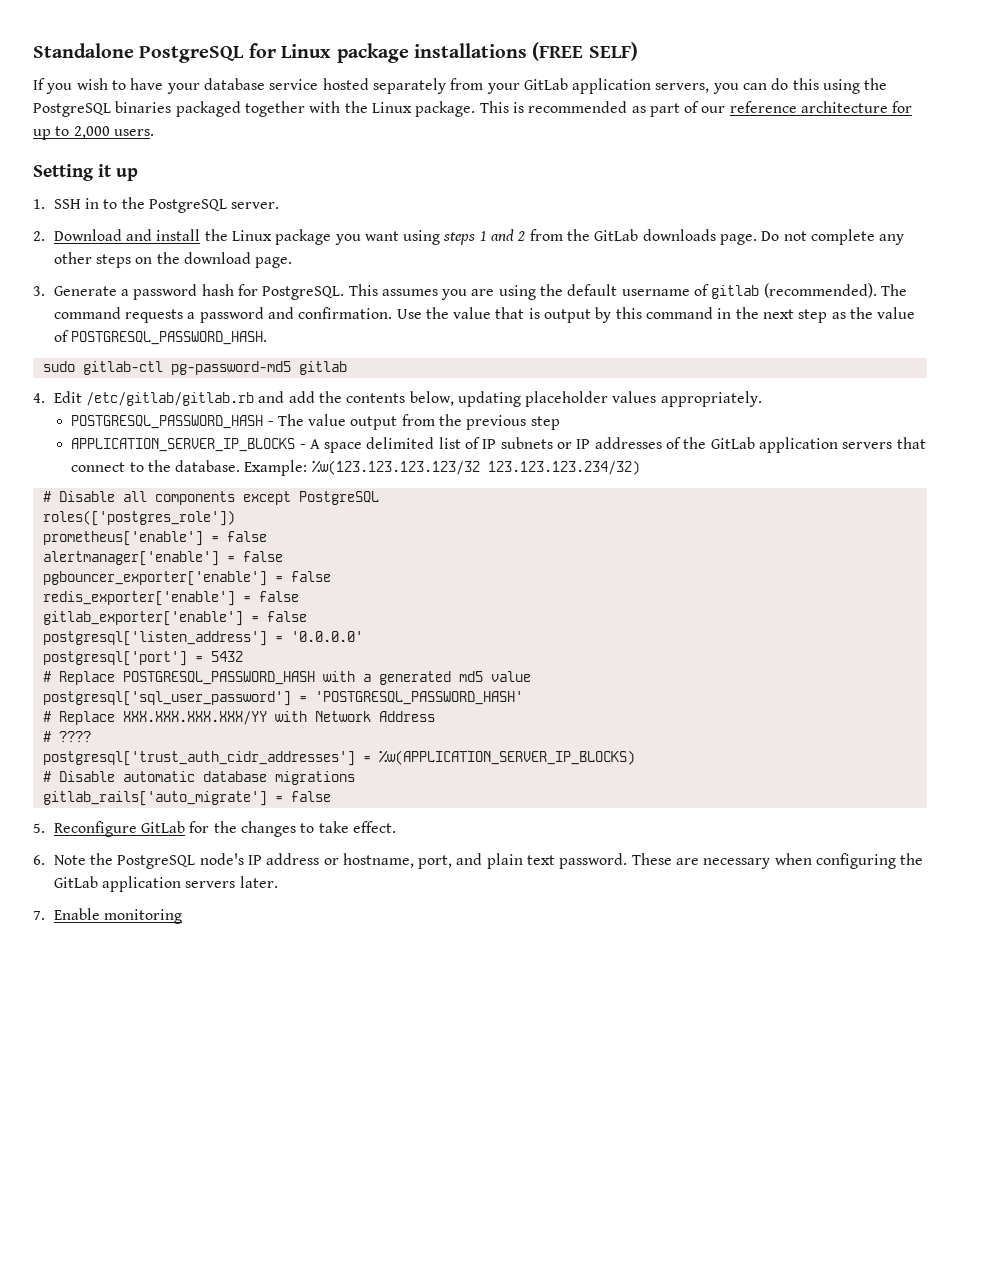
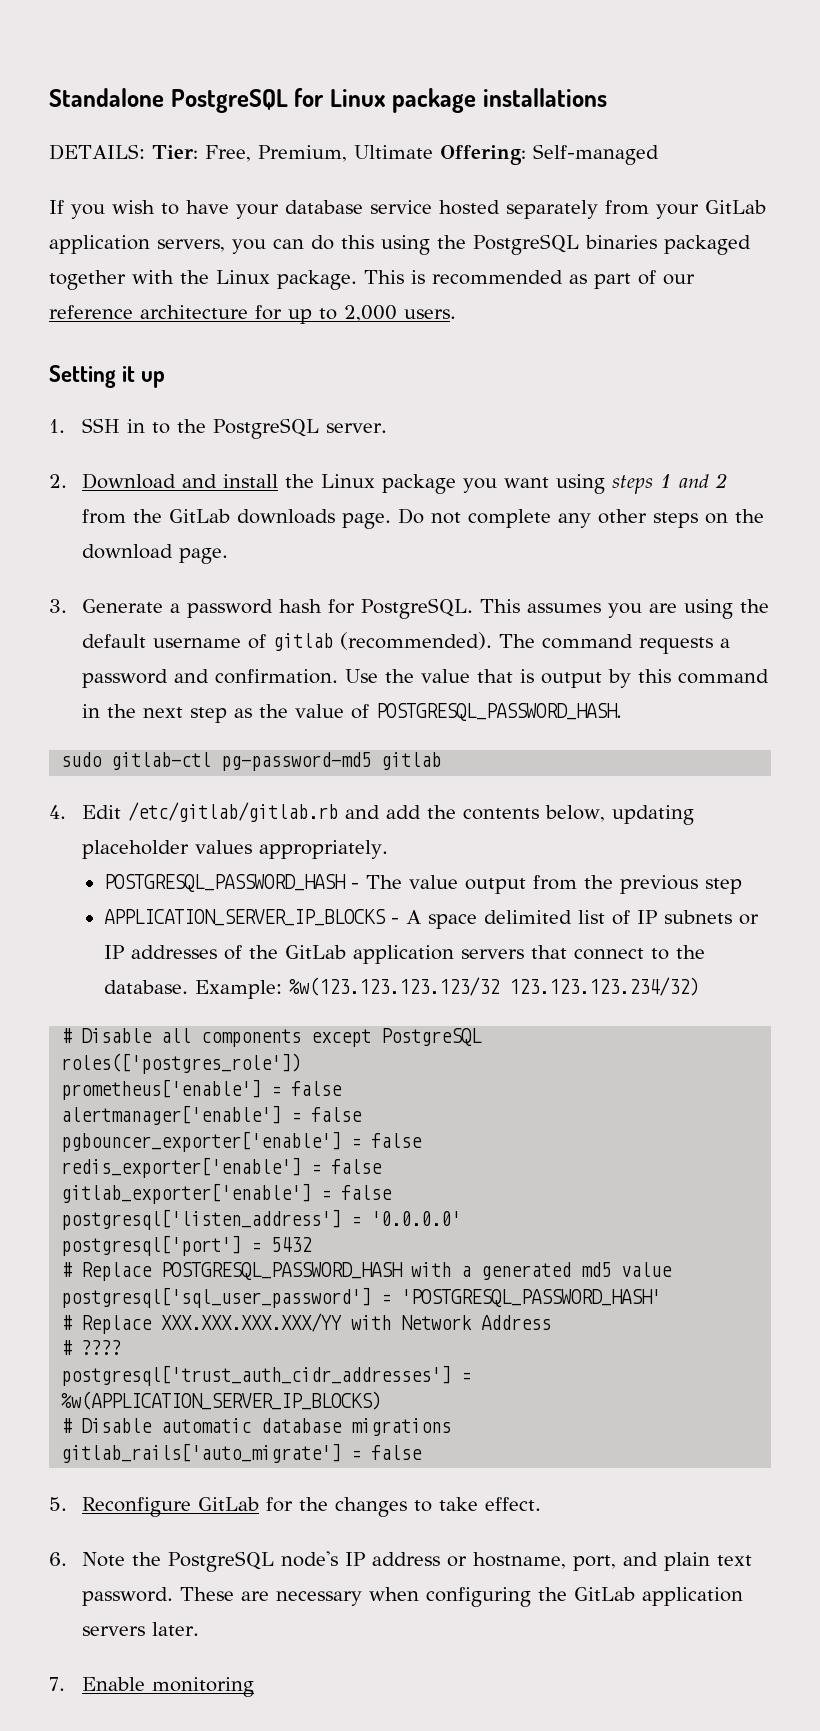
[532,42,638,61] (FREE SELF) -> [49,144,659,165] // DETAILS: Tier: Free, Premium, Ultimate Offering: Self-managed

